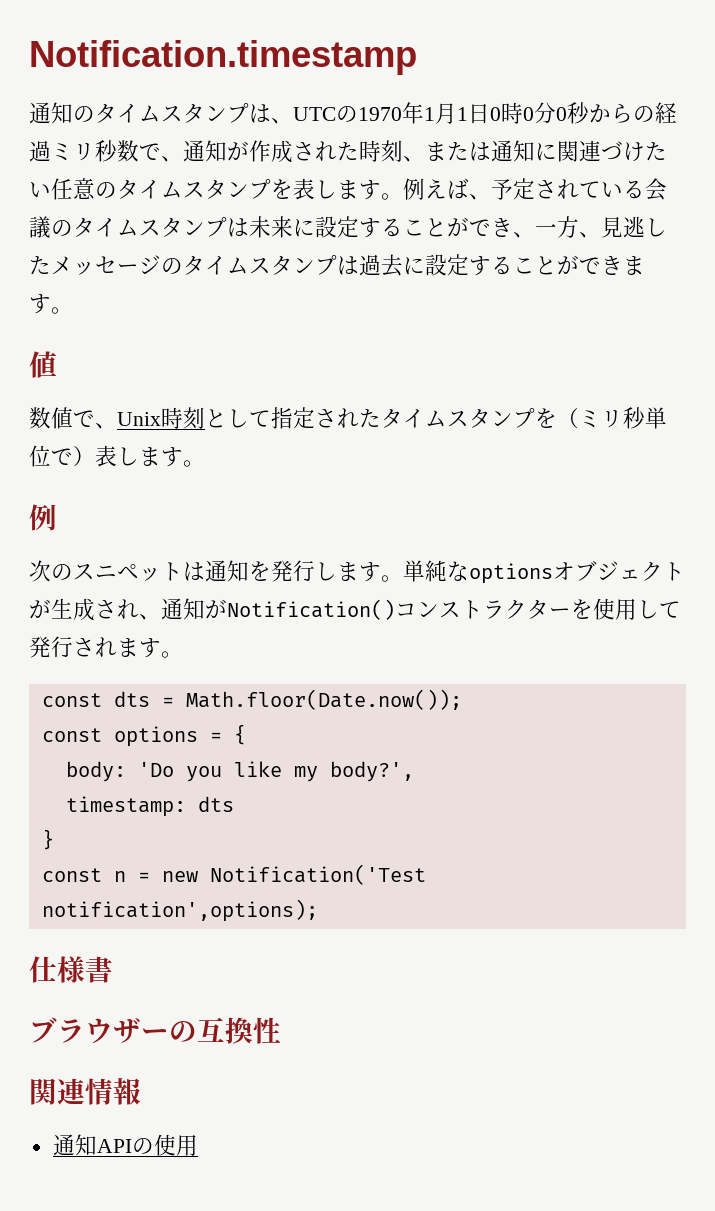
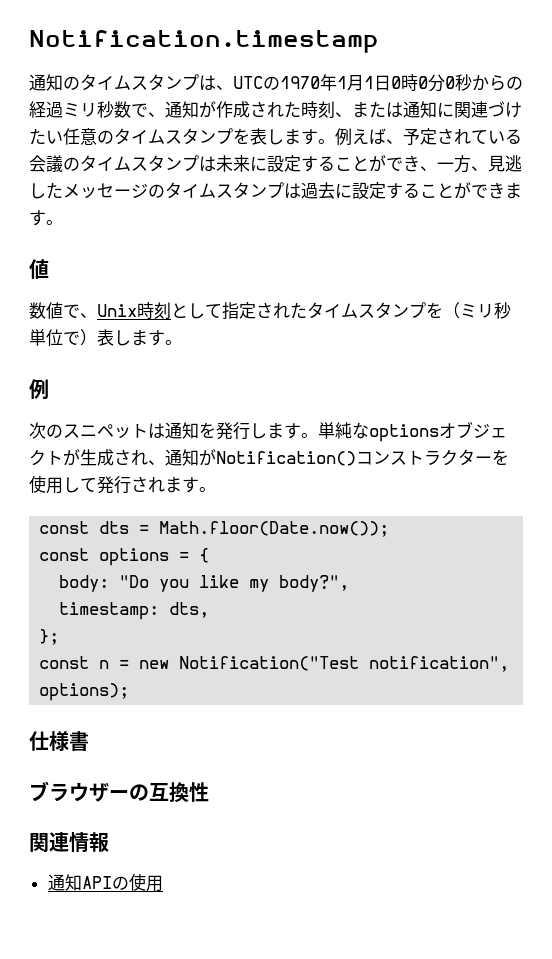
[137,762,174,777] 'Do -> [119,575,150,588] "Do
[329,761,414,782] body?', -> [279,575,350,592] body?",
[197,796,234,812] [41,829,54,850] dts // } -> [169,602,210,618] [39,629,60,645] dts, // };
[209,864,426,885] [41,899,318,922] Notification('Test notification',options); -> [179,656,510,672] [39,683,130,701] Notification("Test notification", options);

